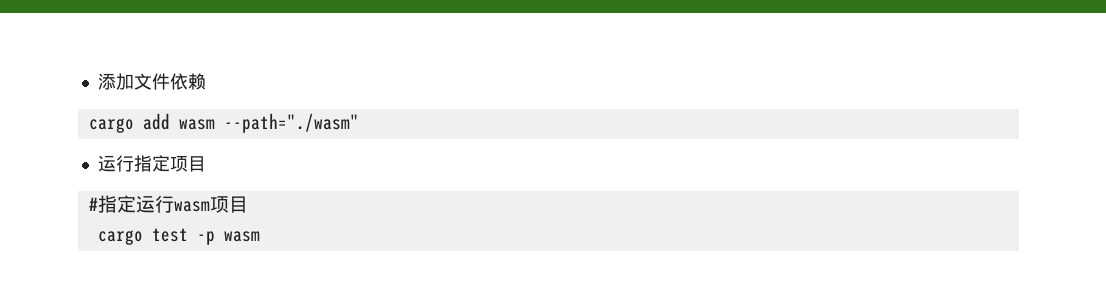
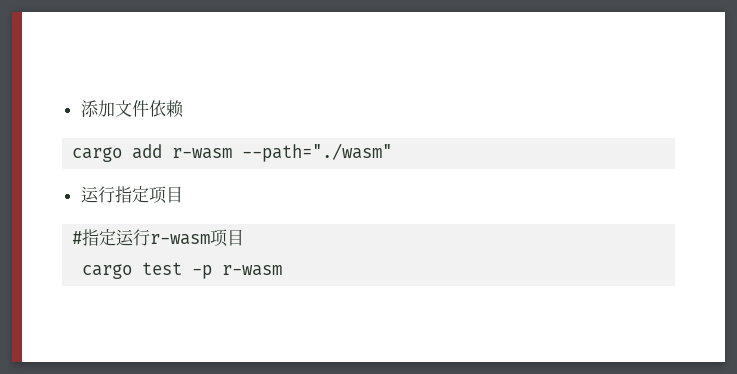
[178,119,215,130] wasm -> [172,148,233,159] r-wasm
[173,201,210,212] wasm -> [150,234,211,245] r-wasm
[223,231,260,242] wasm -> [222,265,283,276] r-wasm

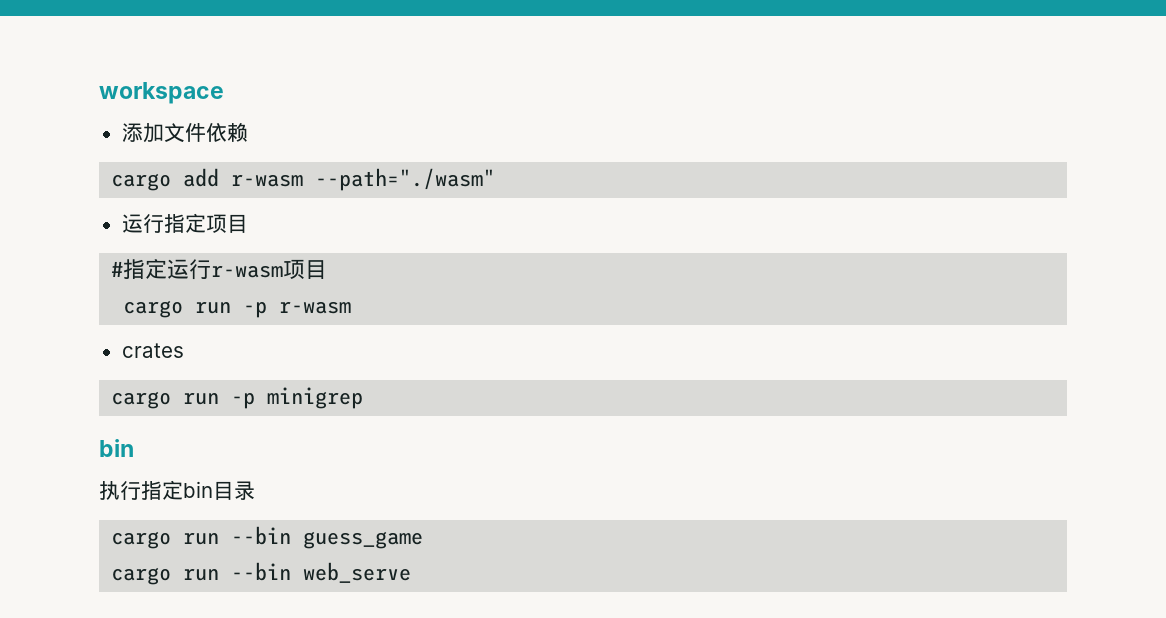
(80, 108) none -> [99,82,224,104] workspace //
[142,262,183,275] test -> [195,301,232,314] run
(283, 270) none -> [121,343,184,358] [111,387,364,409] [99,439,134,457] [99,480,255,500] [111,526,424,549] [111,562,412,585] // crates // cargo run -p minigrep // bin // 执行指定bin目录 // cargo run --bin guess_game // cargo run --bin web_serve

